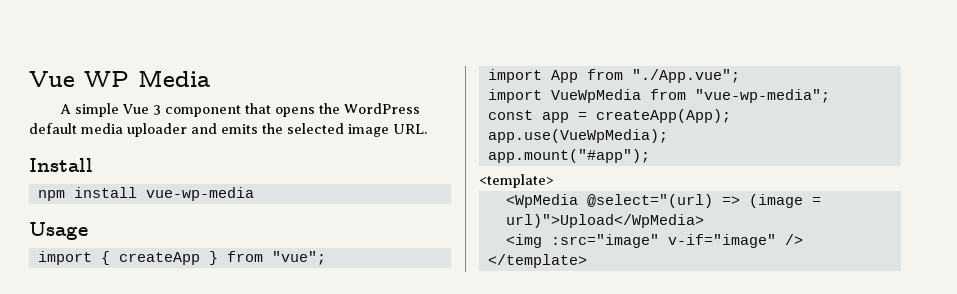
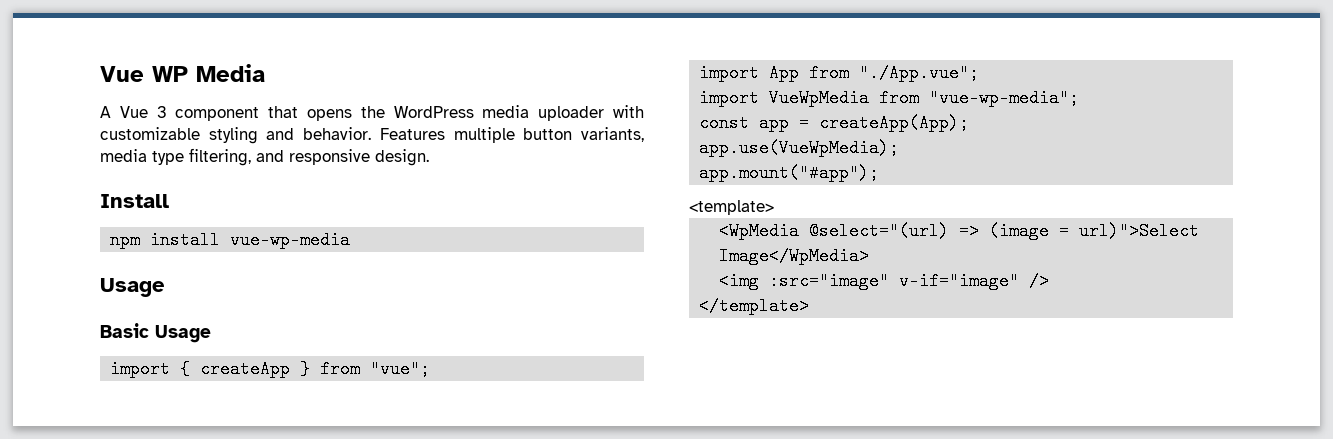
[74,103,119,117] simple -> (111, 112) none
[29,123,77,134] default -> (474, 112) none
[191,123,427,137] and emits the selected image URL. -> [613,105,644,118] [100,127,644,144] [100,148,429,166] with customizable styling and behavior. Features multiple button variants, media type filtering, and responsive design.
(88, 231) none -> [100,323,211,343] // Basic Usage
[505,214,704,228] url)">Upload</WpMedia> -> [1079,222,1200,240] [719,247,870,265] url)">Select Image</WpMedia>

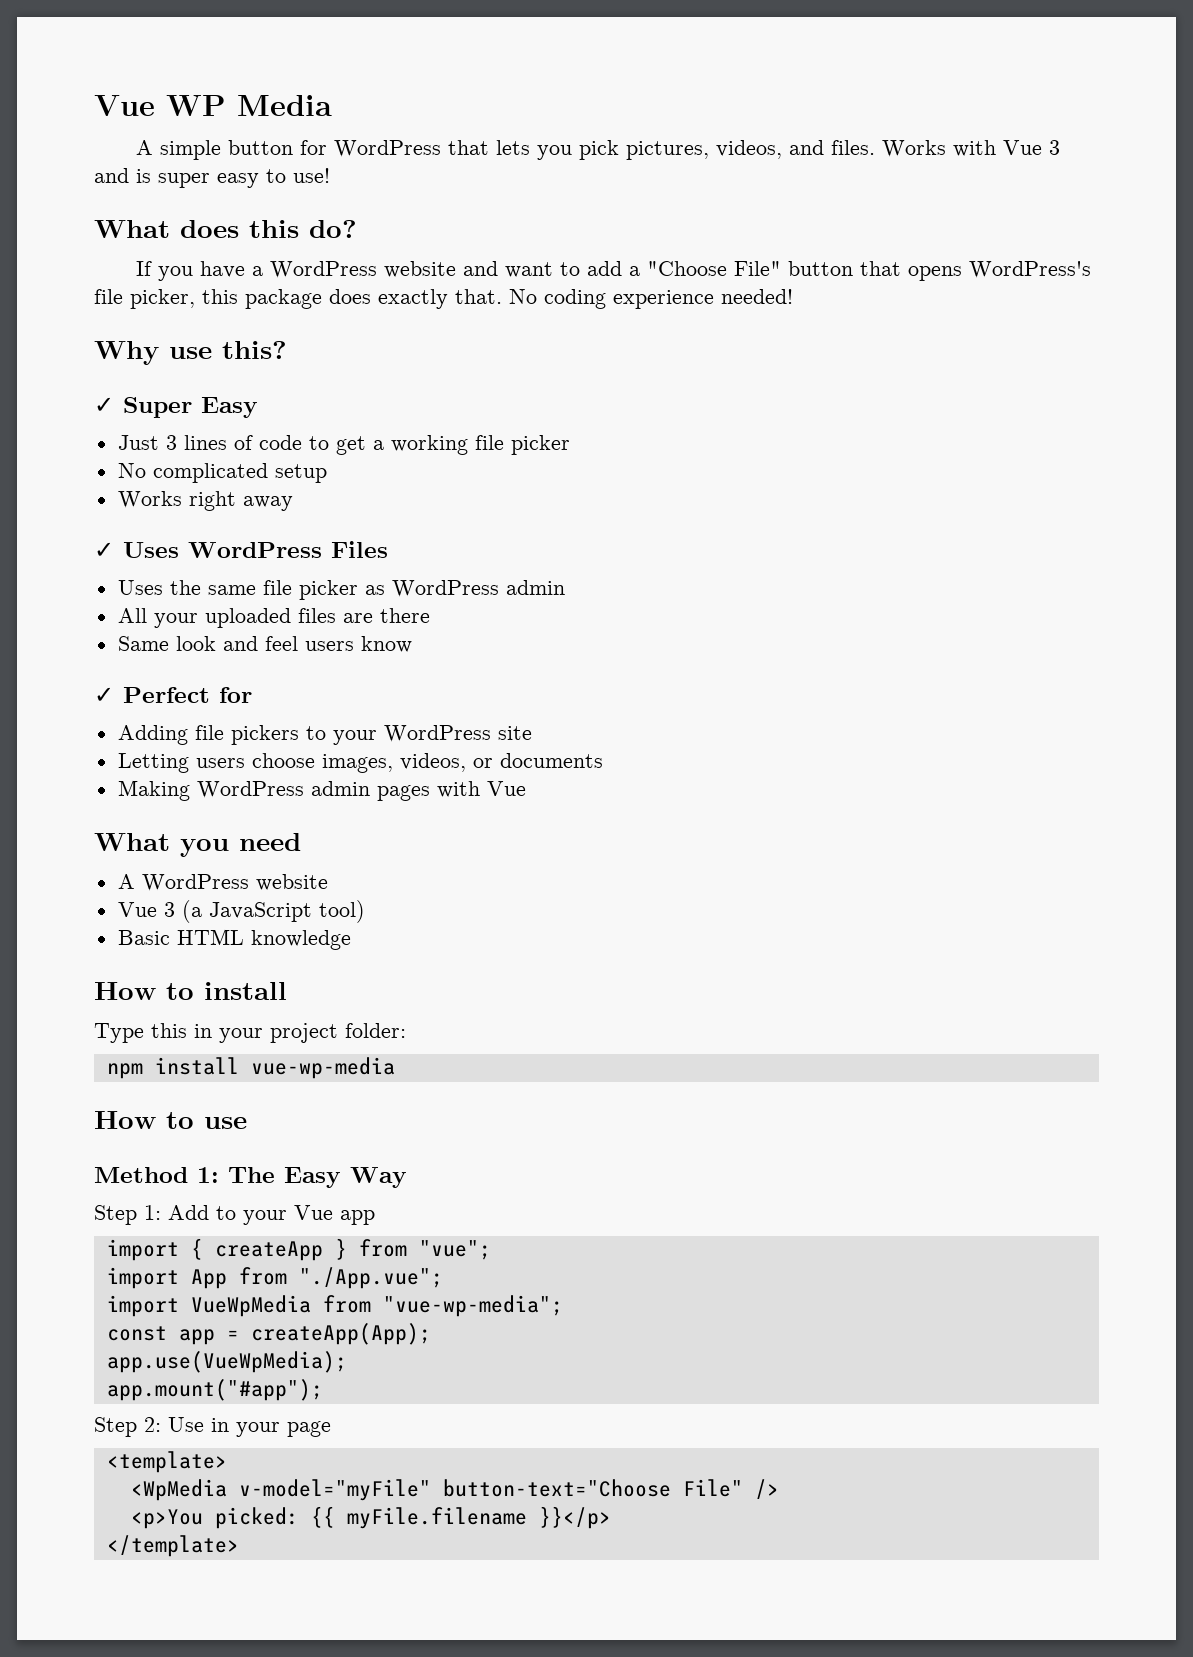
[119,105,644,121] [100,127,644,144] [100,148,429,166] [100,194,169,208] [110,231,351,249] [100,278,165,297] [100,323,211,343] Vue 3 component that opens the WordPress media uploader with customizable styling and behavior. Features multiple button variants, media type filtering, and responsive design. // Install // npm install vue-wp-media // Usage // Basic Usage -> [159,140,1060,160] [94,168,330,188] [94,220,357,238] [135,261,1091,281] [94,289,793,309] [94,341,287,365] [94,397,258,418] [117,435,570,455] [117,463,327,483] [117,491,293,511] [94,541,388,558] [117,580,565,600] [117,608,430,628] [117,636,412,653] [94,687,252,703] [117,725,532,745] [117,753,603,773] [117,780,526,801] [94,833,301,857] [117,874,328,891] [117,900,365,923] [117,929,351,950] [94,982,287,1000] [94,1023,406,1043] [106,1057,395,1079] [94,1111,247,1129] [94,1167,407,1188] [94,1205,375,1225] simple button for WordPress that lets you pick pictures, videos, and files. Works with Vue 3 and is super easy to use! // What does this do? // If you have a WordPress website and want to add a "Choose File" button that opens WordPress's file picker, this package does exactly that. No coding experience needed! // Why use this? // ✓ Super Easy // Just 3 lines of code to get a working file picker // No complicated setup // Works right away // ✓ Uses WordPress Files // Uses the same file picker as WordPress admin // All your uploaded files are there // Same look and feel users know // ✓ Perfect for // Adding file pickers to your WordPress site // Letting users choose images, videos, or documents // Making WordPress admin pages with Vue // What you need // A WordPress website // Vue 3 (a JavaScript tool) // Basic HTML knowledge // How to install // Type this in your project folder: // npm install vue-wp-media // How to use // Method 1: The Easy Way // Step 1: Add to your Vue app
[689,200,774,215] [719,222,1200,240] [719,247,870,265] [719,272,1050,290] <template> // <WpMedia @select="(url) => (image = url)">Select Image</WpMedia> // <img :src="image" v-if="image" /> -> [94,1417,331,1437] [106,1451,227,1473] [130,1479,779,1501] [130,1506,611,1529] Step 2: Use in your page // <template> // <WpMedia v-model="myFile" button-text="Choose File" /> // <p>You picked: {{ myFile.filename }}</p>

